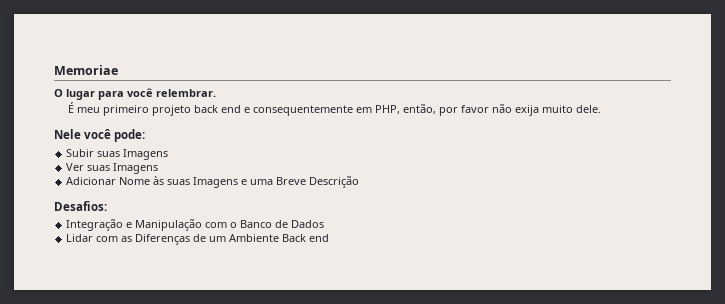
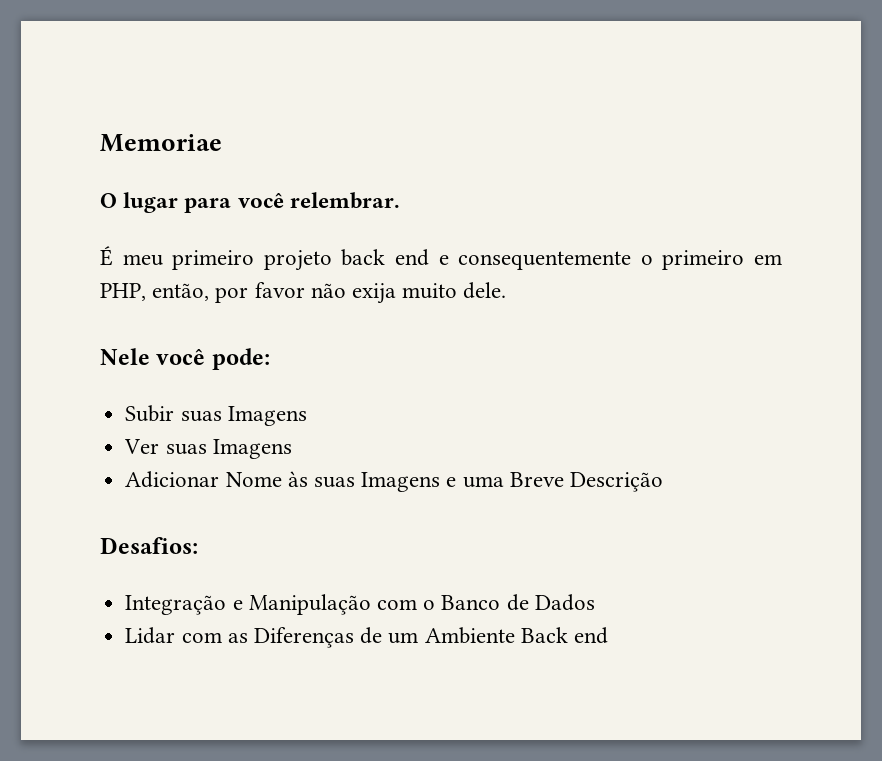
(354, 110) none -> [640,250,745,270] o primeiro

